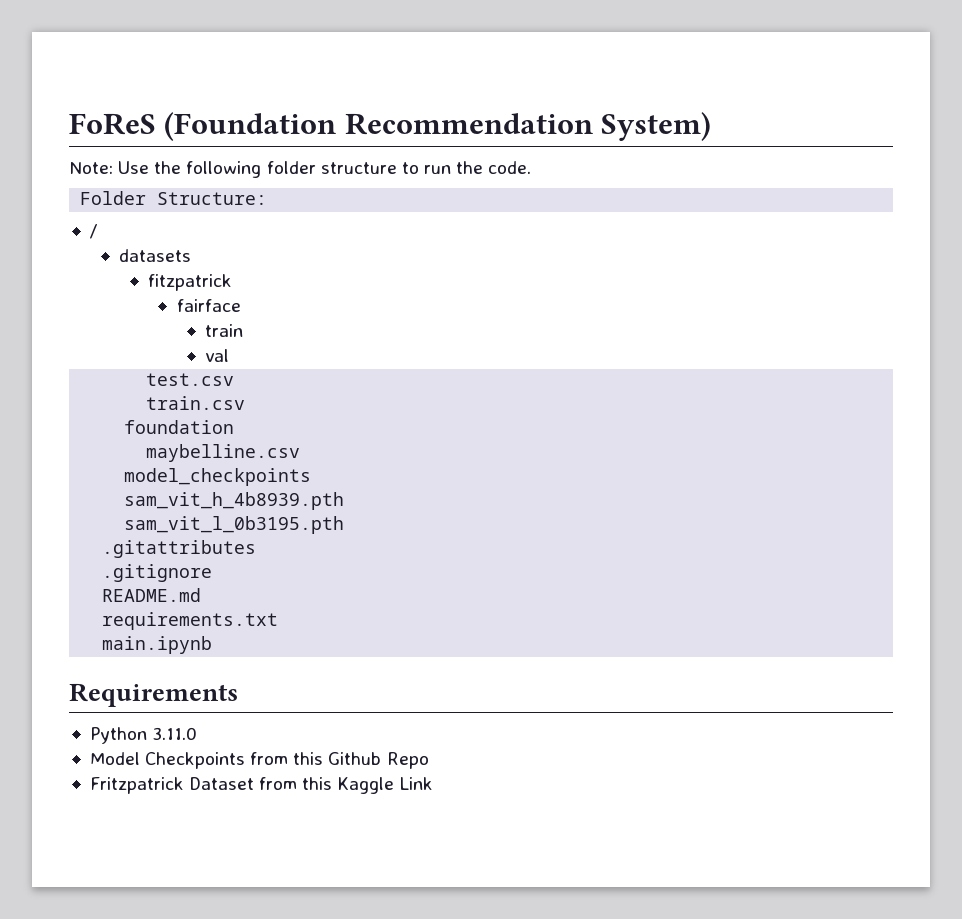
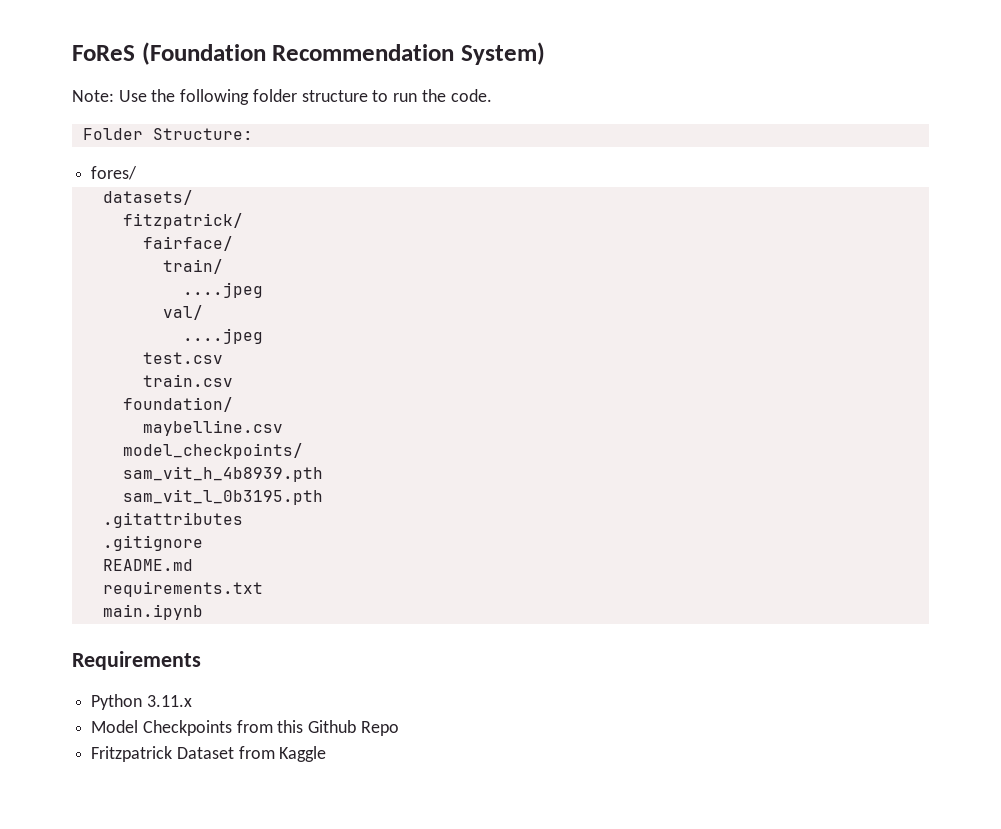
[88,224,98,239] [118,249,191,262] [147,274,232,291] [176,299,241,312] [205,324,244,337] [205,349,230,362] / // datasets // fitzpatrick // fairface // train // val -> [91,166,138,180] [102,190,193,205] [122,213,243,229] [142,236,233,251] [162,259,223,274] [182,282,263,298] [162,305,203,320] [182,328,263,344] fores/ // datasets/ // fitzpatrick/ // fairface/ // train/ // ....jpeg // val/ // ....jpeg
[124,420,235,434] foundation -> [122,397,233,412] foundation/
[124,468,312,486] model_checkpoints -> [122,443,303,459] model_checkpoints/
[152,727,198,740] 3.11.0 -> [146,695,192,707] 3.11.x
[302,777,433,794] this Kaggle Link -> [279,746,327,762] Kaggle

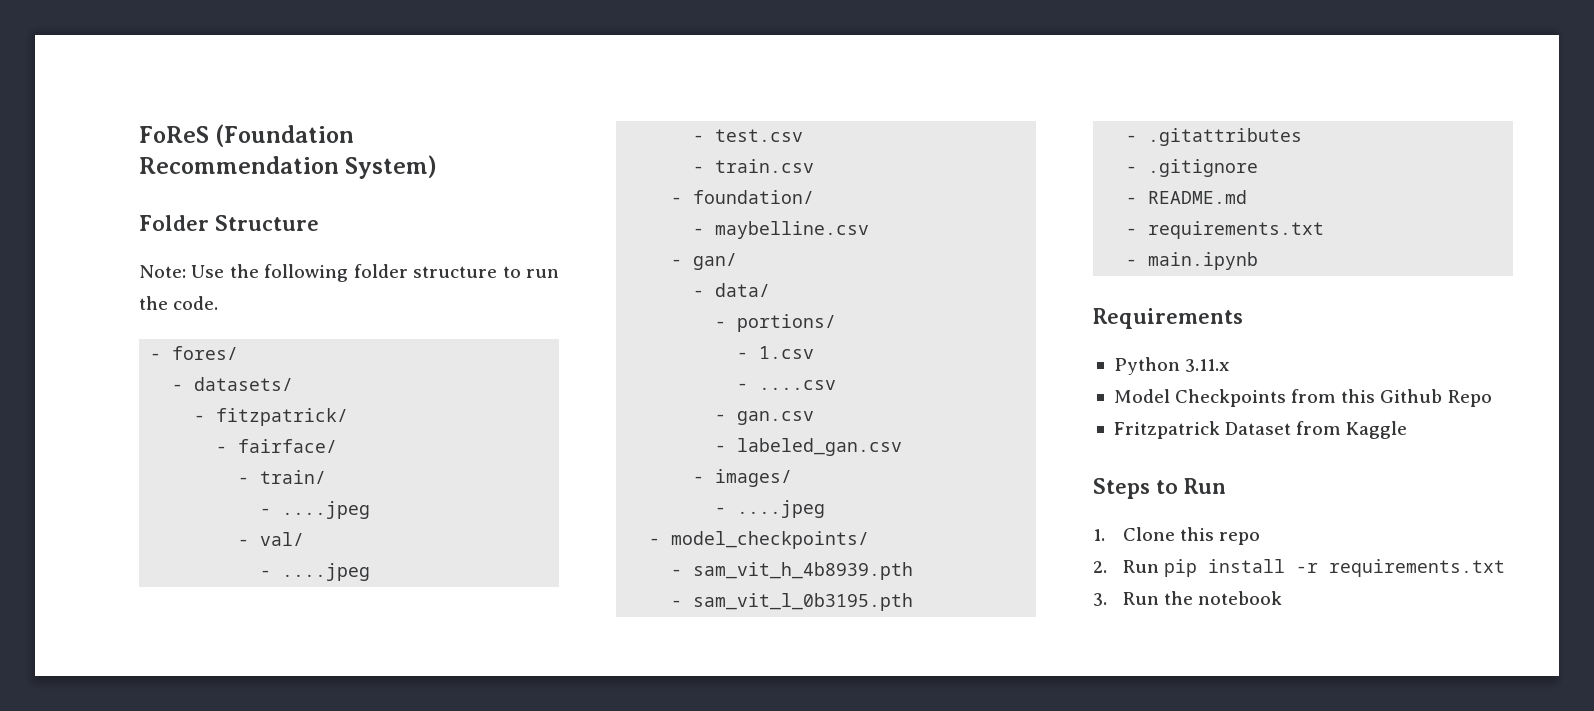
(545, 53) none -> [139,215,319,231] // Folder Structure
[82,128,253,140] Folder Structure: // -> [150,353,162,360] -
(138, 173) none -> [172,384,184,391] -
(193, 197) none -> [194,415,206,422] -
(243, 221) none -> [216,446,228,453] -
(233, 243) none -> [238,477,250,484] -
[182,282,263,298] ....jpeg // -> [260,501,371,519] [238,539,250,546] - ....jpeg // -
[182,328,263,344] ....jpeg // -> [260,563,371,581] [693,135,705,142] - ....jpeg // -
(223, 358) none -> [693,166,705,173] -
(233, 380) none -> [671,197,683,204] -
(233, 404) none -> [693,228,705,235] -
(283, 428) none -> [671,253,738,270] [693,283,771,297] [715,314,837,332] [737,346,815,359] [737,380,837,390] [715,411,815,425] [715,438,903,456] [693,469,793,487] [715,500,826,518] [649,538,661,545] - gan/ // - data/ // - portions/ // - 1.csv // - ....csv // - gan.csv // - labeled_gan.csv // - images/ // - ....jpeg // -
(303, 451) none -> [671,569,683,576] -
(323, 474) none -> [671,600,683,607] -
(323, 497) none -> [1126,135,1138,142] -
(243, 520) none -> [1126,166,1138,173] -
(203, 543) none -> [1126,197,1138,204] -
[102,581,263,597] requirements.txt // -> [1126,221,1325,239] [1126,259,1138,266] - requirements.txt // -
(327, 754) none -> [1093,478,1226,499] [1093,527,1261,545] [1093,559,1506,577] [1093,591,1283,606] // Steps to Run // 1. Clone this repo // 2. Run pip install -r requirements.txt // 3. Run the notebook

